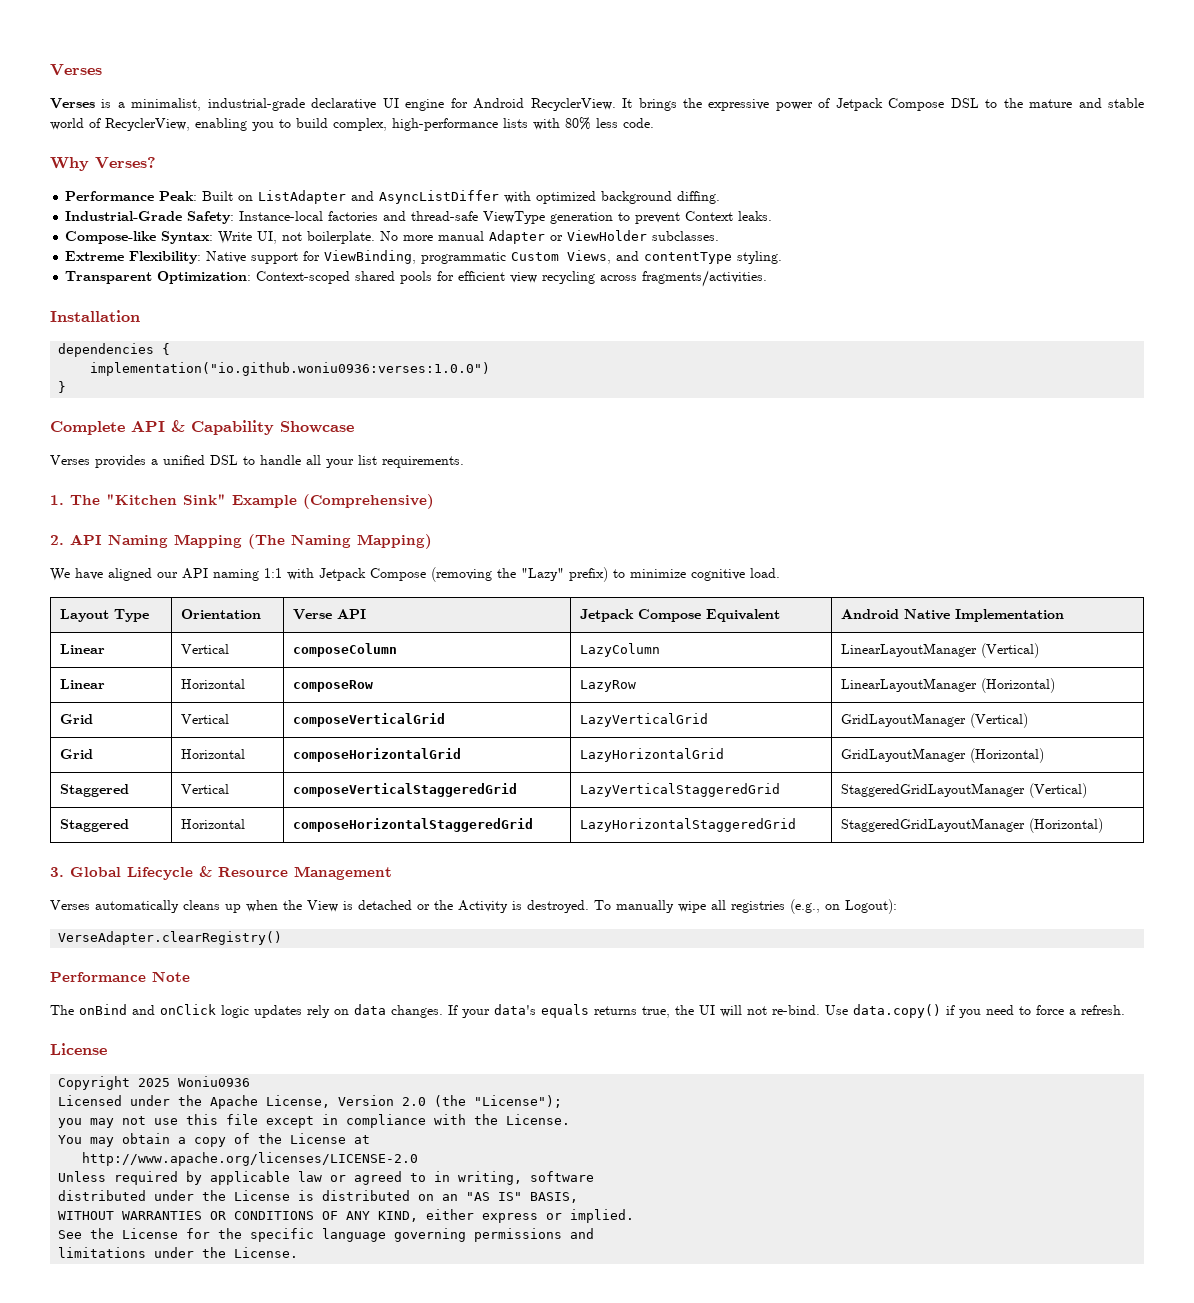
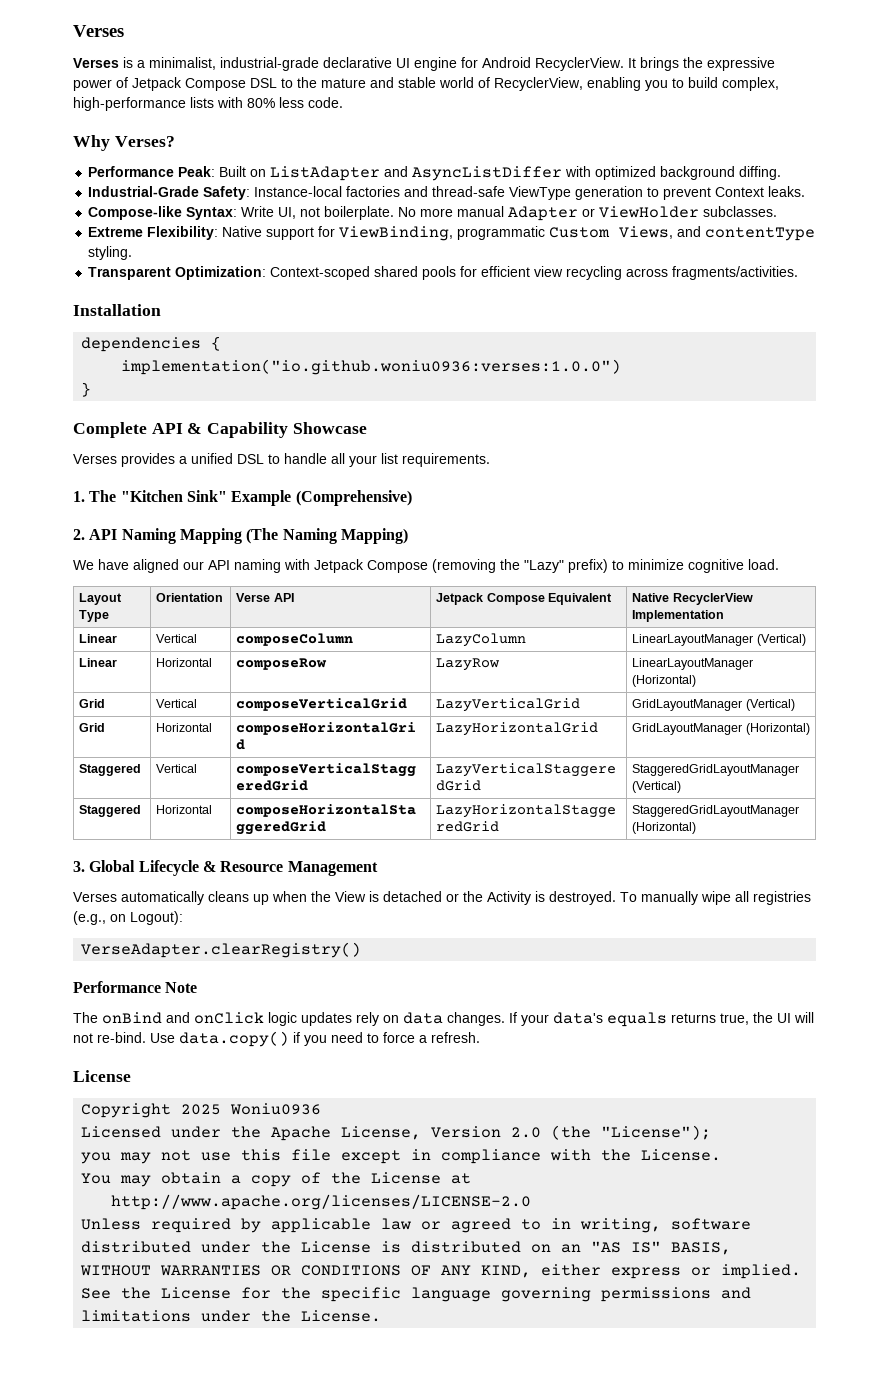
[264,568,282,578] 1:1 -> (281, 566) none
[841,609,951,620] Android Native -> [632,593,753,605] Native RecyclerView

